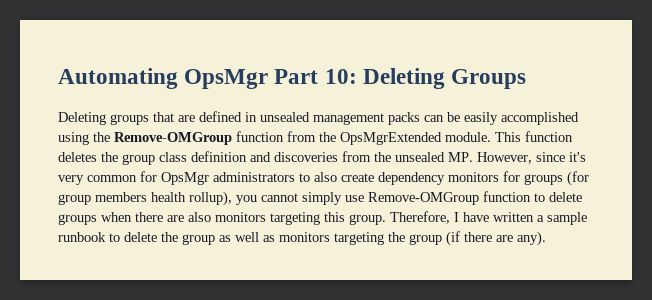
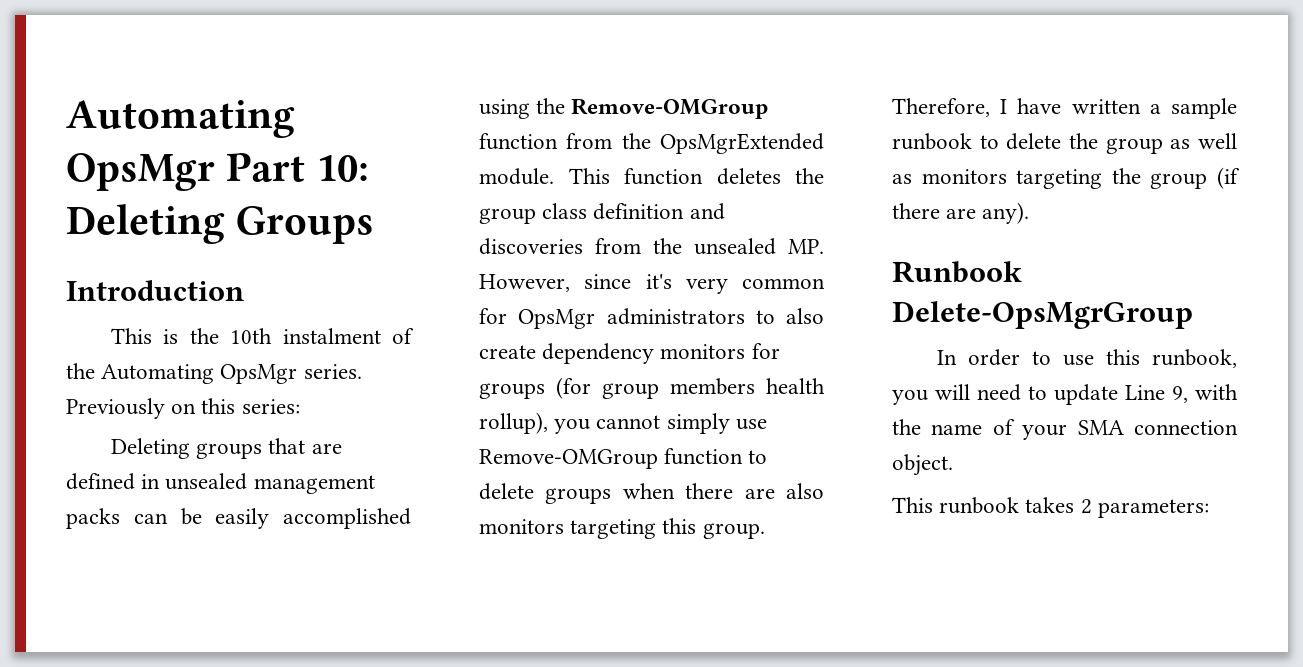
(527, 79) none -> [66,280,244,301] [111,328,414,344] [66,363,362,384] [66,398,300,419] // Introduction // This is the 10th instalment of the Automating OpsMgr series. Previously on this series:
(546, 238) none -> [892,261,1022,283] [892,301,1193,329] [937,349,1237,368] [892,384,1238,405] [892,419,1238,440] [892,454,953,476] [892,497,1209,518] // Runbook Delete-OpsMgrGroup // In order to use this runbook, you will need to update Line 9, with the name of your SMA connection object. // This runbook takes 2 parameters:

